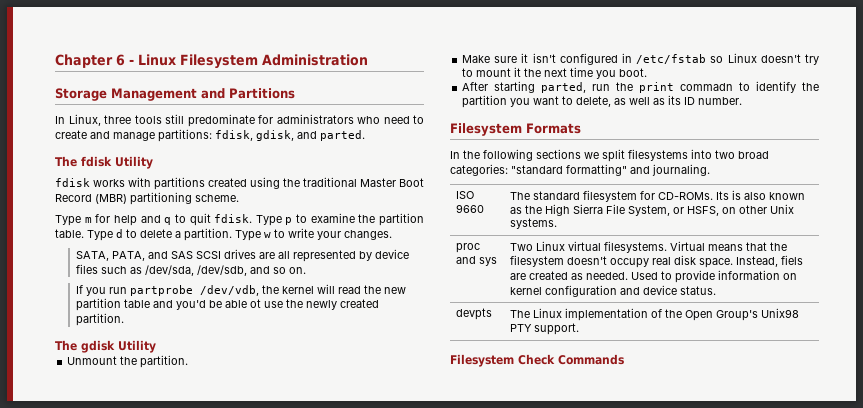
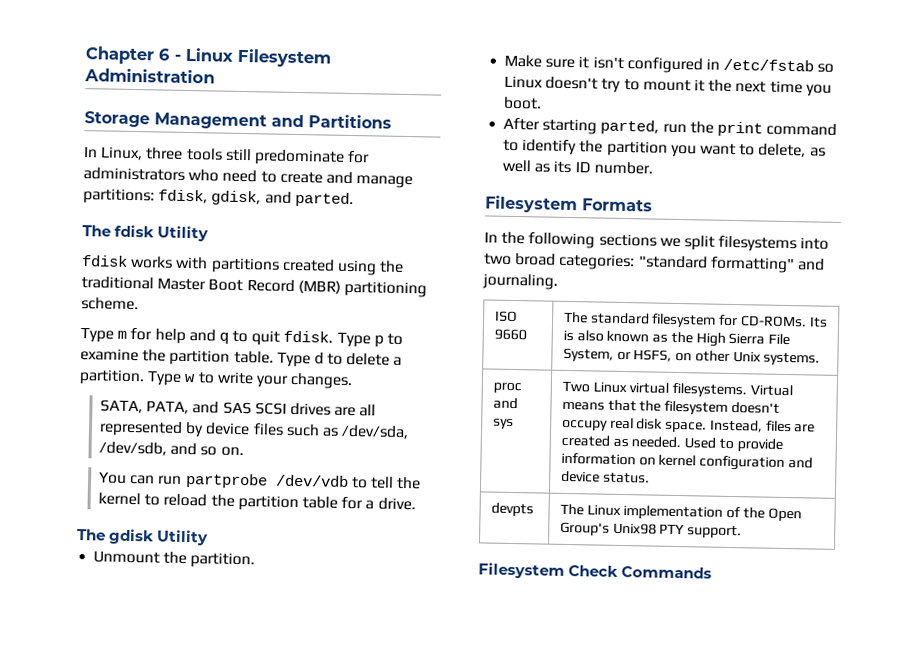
[76,284,407,296] [76,298,380,311] [76,313,125,326] If you run partprobe /dev/vdb, the kernel will read the new partition table and you'd be able ot use the newly created partition. -> [98,471,422,490] [98,492,416,512] You can run partprobe /dev/vdb to tell the kernel to reload the partition table for a drive.
[680,83,734,91] commadn -> [766,122,838,136] command
[781,255,804,265] fiels -> [765,420,792,433] files

